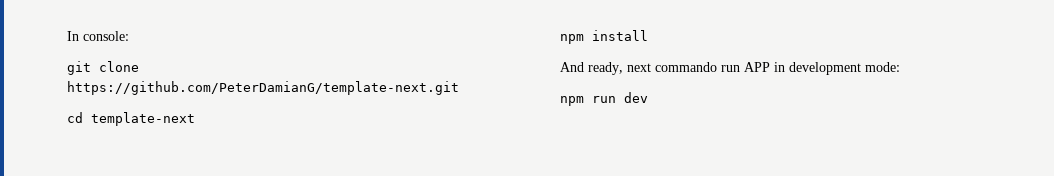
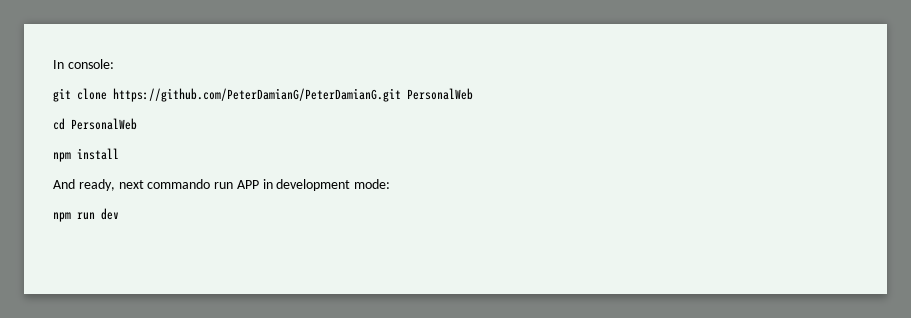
[67,81,459,95] https://github.com/PeterDamianG/template-next.git -> [113,88,473,102] https://github.com/PeterDamianG/PeterDamianG.git PersonalWeb
[91,112,195,126] template-next -> [71,118,137,130] PersonalWeb

